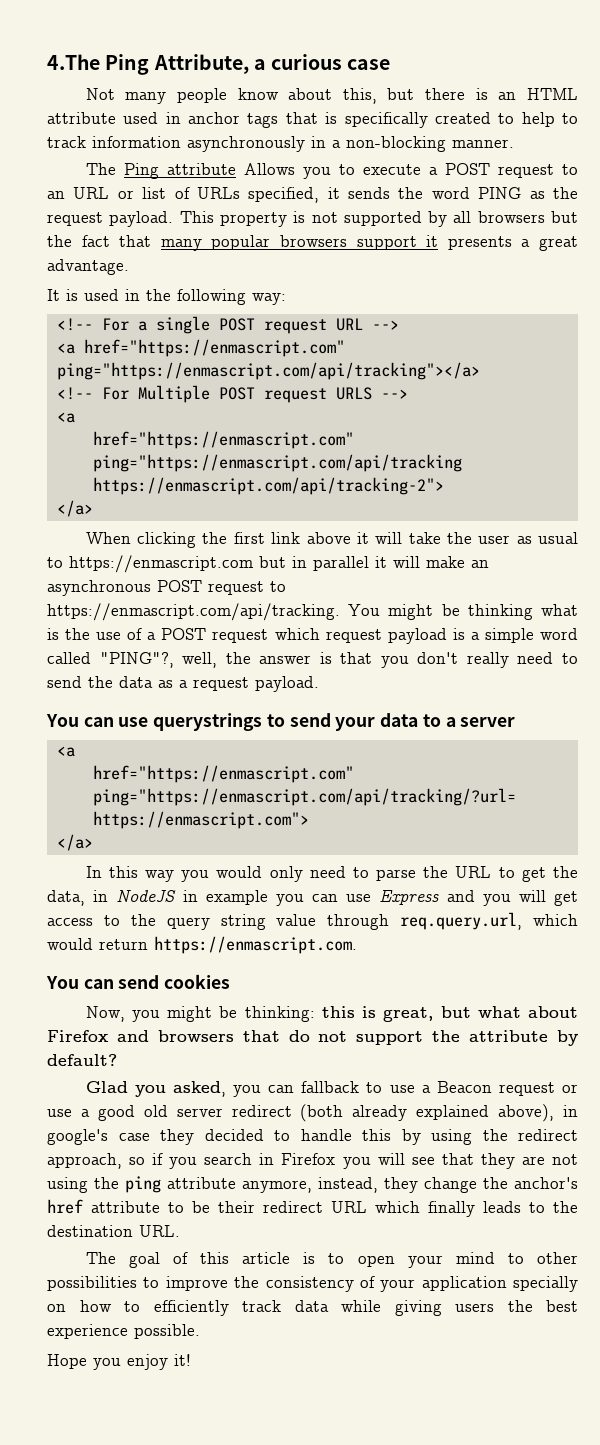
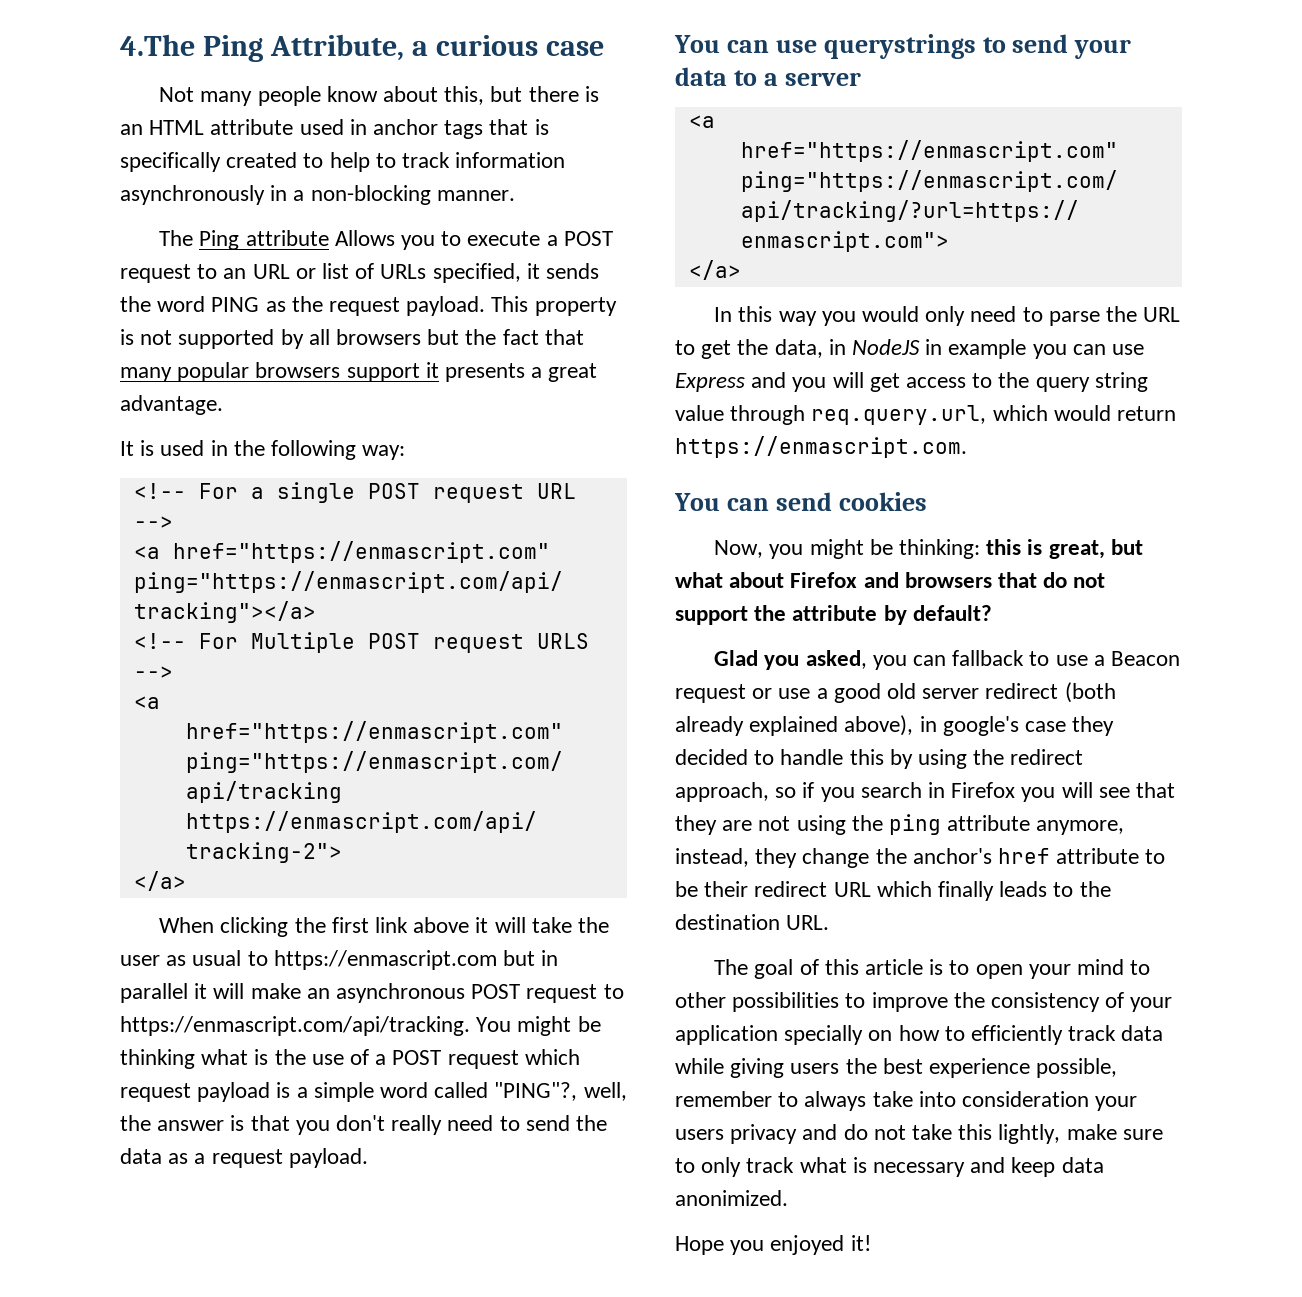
[134,1324,200,1339] possible. -> [1036,1058,1118,1078] [675,1091,1138,1111] [675,1124,1163,1144] [675,1157,1104,1177] [675,1190,788,1206] possible, remember to always take into consideration your users privacy and do not take this lightly, make sure to only track what is necessary and keep data anonimized.
[127,1354,168,1370] enjoy -> [770,1235,845,1255] enjoyed

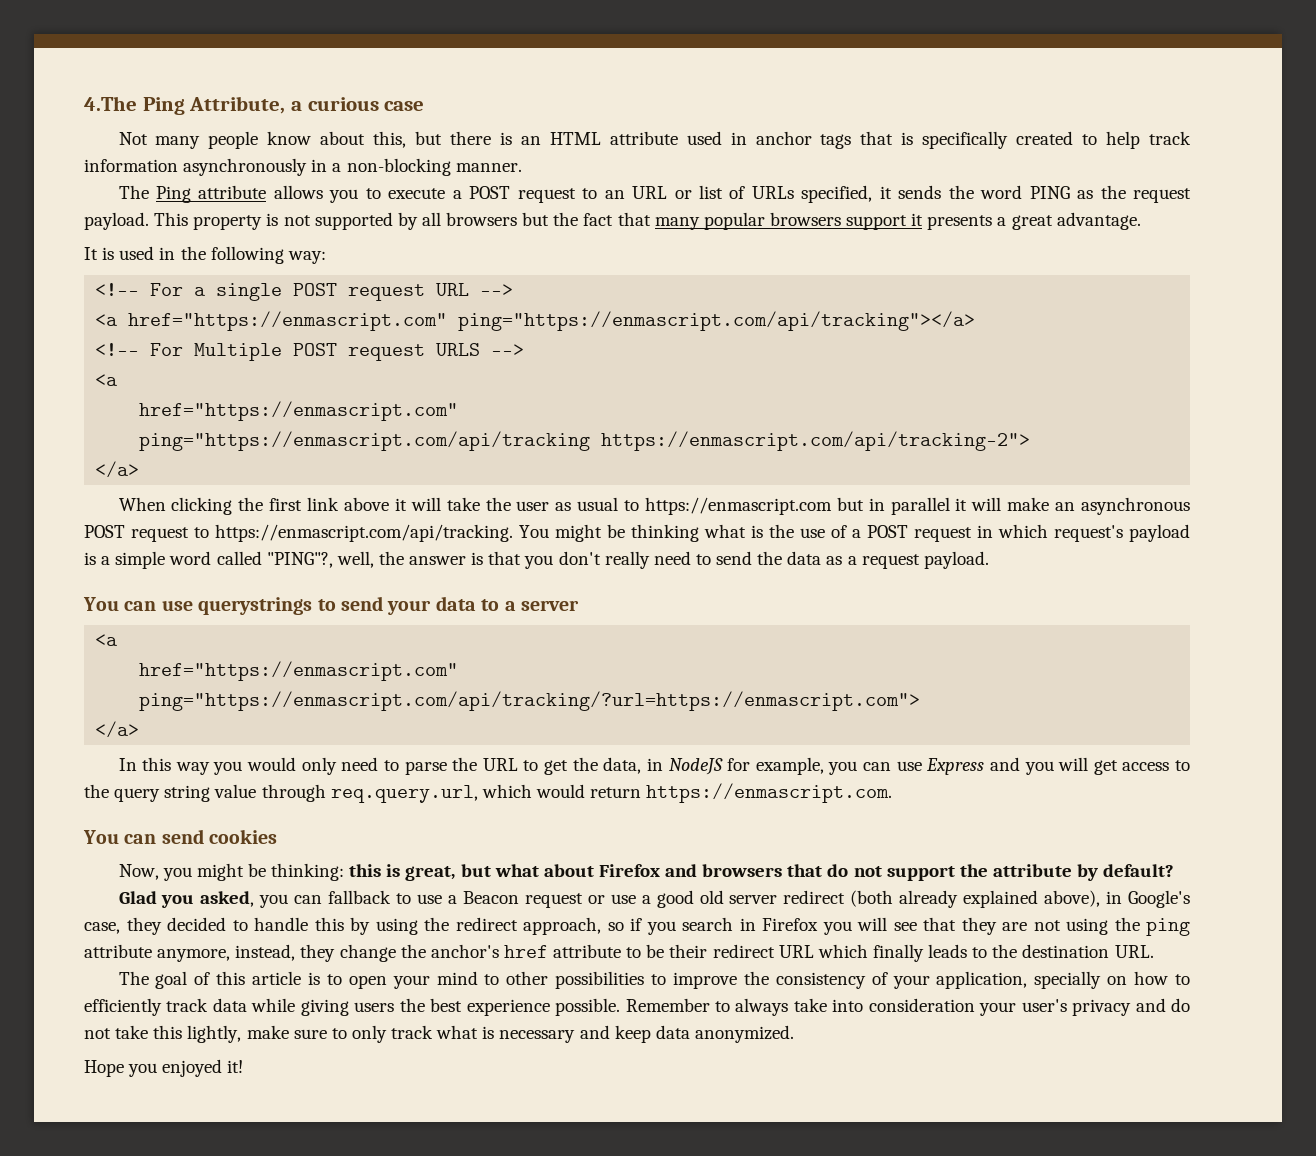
[375,153,396,168] to -> (1141, 140) none
[334,230,395,246] Allows -> [273,185,323,199] allows
[524,1049,580,1065] [120,1083,191,1102] which request -> [977,524,1123,542] in which request's
[925,339,1027,359] in example -> [727,757,824,775] for example,
[942,716,1067,736] google's case -> [1128,890,1191,908] [84,922,120,934] Google's case,
[675,1025,778,1045] application -> [936,971,1028,989] application,
[1036,1058,1118,1078] [675,1091,772,1107] possible, remember -> [555,998,710,1016] possible. Remember
[675,1129,724,1140] users -> [1021,999,1067,1012] user's
[675,1190,788,1206] anonimized. -> [694,1025,794,1043] anonymized.

